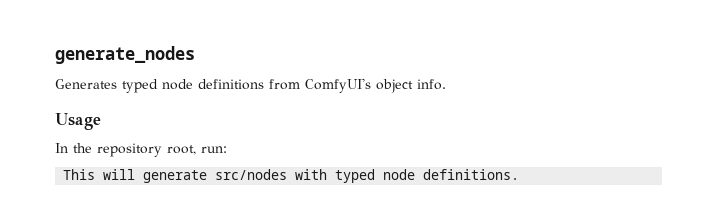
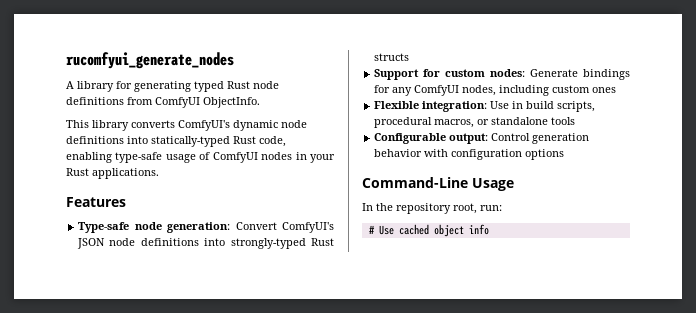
[55,46,195,64] [55,78,446,93] generate_nodes // Generates typed node definitions from ComfyUI's object info. // -> [66,52,234,69] [66,81,279,92] [66,97,260,108] [66,120,307,131] [66,136,286,147] [66,152,335,163] [66,168,159,179] [66,197,126,207] [78,222,334,233] [77,238,334,249] [374,53,410,61] [374,69,630,80] [374,85,617,96] [374,101,596,112] [374,117,576,128] [374,133,590,144] [374,149,565,160] [362,177,468,188] rucomfyui_generate_nodes // A library for generating typed Rust node definitions from ComfyUI ObjectInfo. // This library converts ComfyUI's dynamic node definitions into statically-typed Rust code, enabling type-safe usage of ComfyUI nodes in your Rust applications. // Features // Type-safe node generation: Convert ComfyUI's JSON node definitions into strongly-typed Rust structs // Support for custom nodes: Generate bindings for any ComfyUI nodes, including custom ones // Flexible integration: Use in build scripts, procedural macros, or standalone tools // Configurable output: Control generation behavior with configuration options // Command-Line
[63,169,520,183] This will generate src/nodes with typed node definitions. -> [368,224,489,237] # Use cached object info

